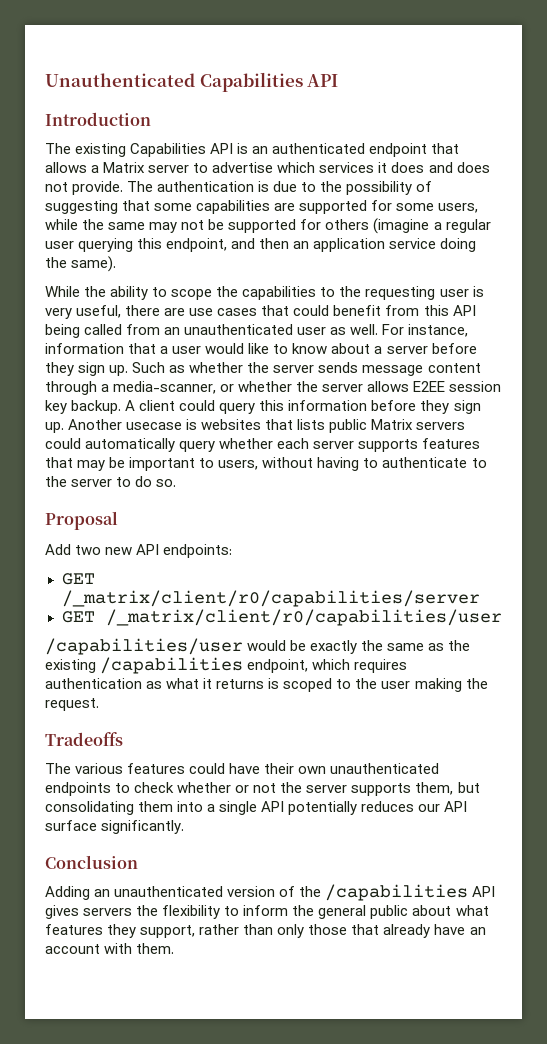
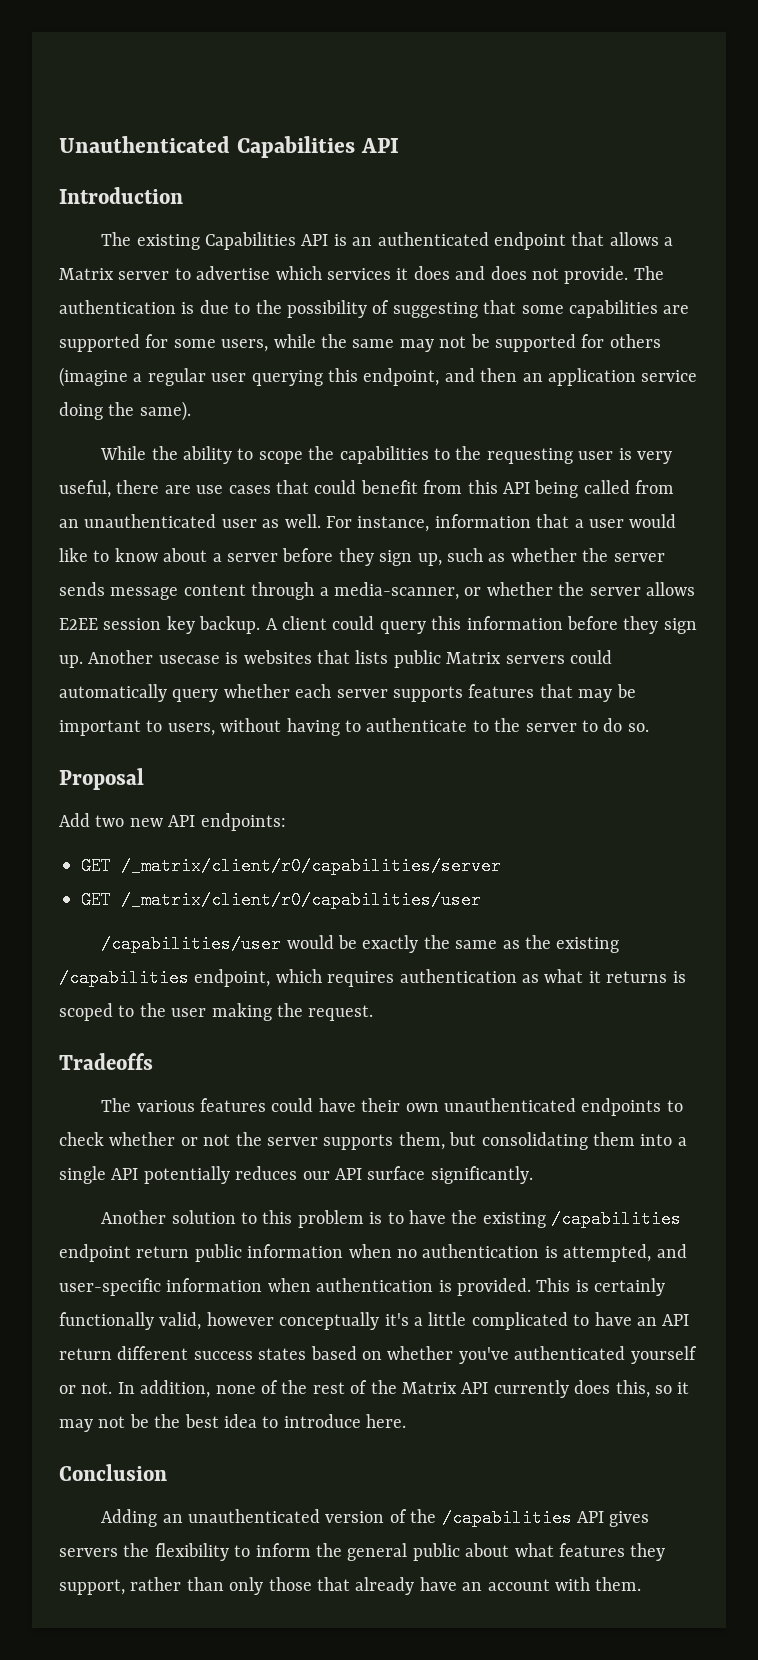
[109,362,166,376] up. Such -> [417,548,483,566] up, such
(185, 827) none -> [101,1210,682,1228] [59,1244,687,1262] [59,1278,666,1296] [59,1312,690,1330] [59,1346,697,1364] [59,1380,690,1398] [59,1414,407,1432] // Another solution to this problem is to have the existing /capabilities endpoint return public information when no authentication is attempted, and user-specific information when authentication is provided. This is certainly functionally valid, however conceptually it's a little complicated to have an API return different success states based on whether you've authenticated yourself or not. In addition, none of the rest of the Matrix API currently does this, so it may not be the best idea to introduce here.

